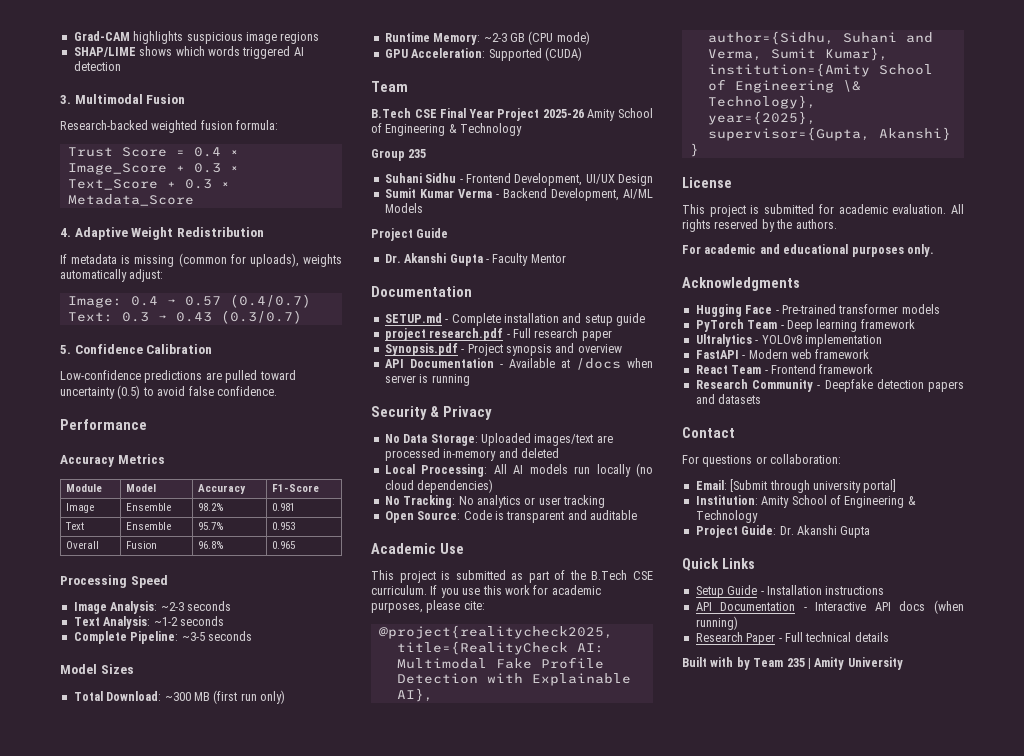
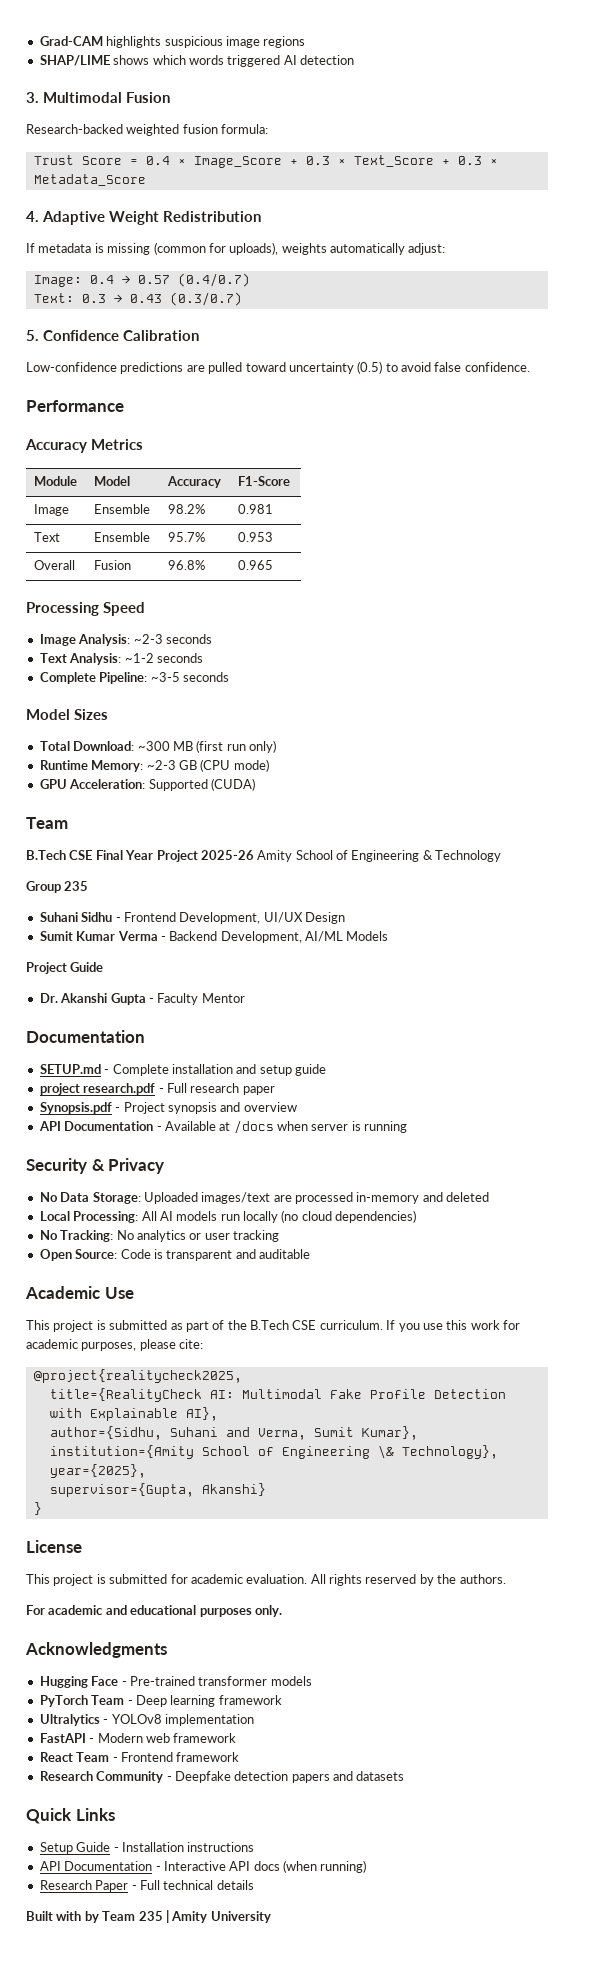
[682,427,735,438] [682,454,842,467] [695,479,897,493] [695,495,916,508] [695,510,758,523] [695,525,871,538] // Contact // For questions or collaboration: // Email: [Submit through university portal] // Institution: Amity School of Engineering & Technology // Project Guide: Dr. Akanshi Gupta -> (405, 1776) none

